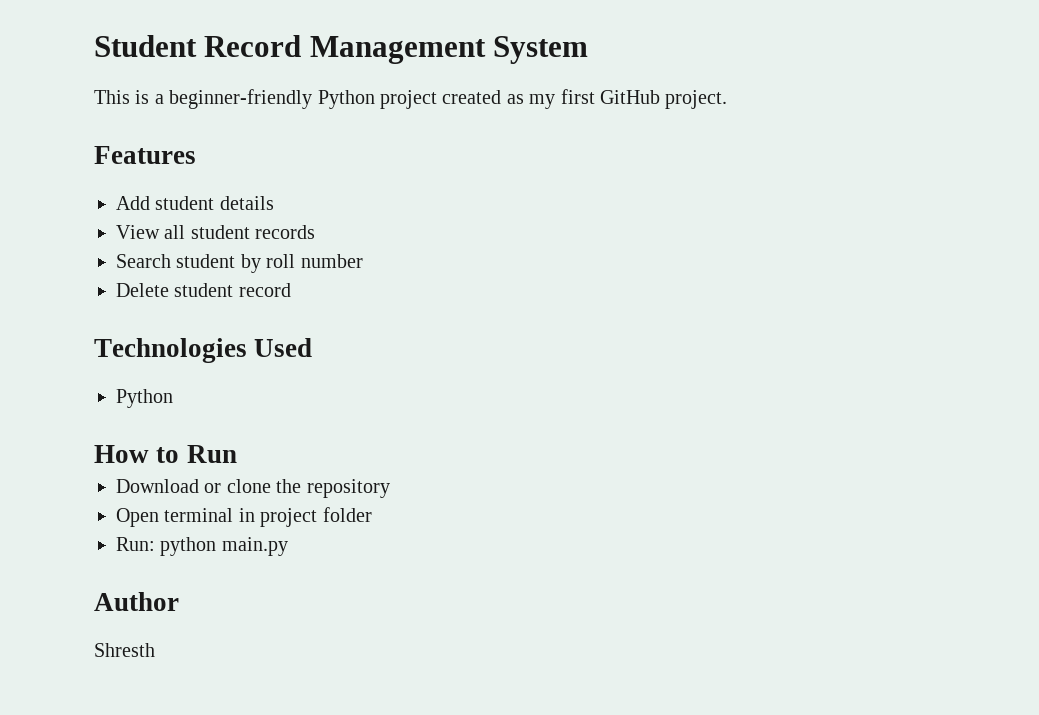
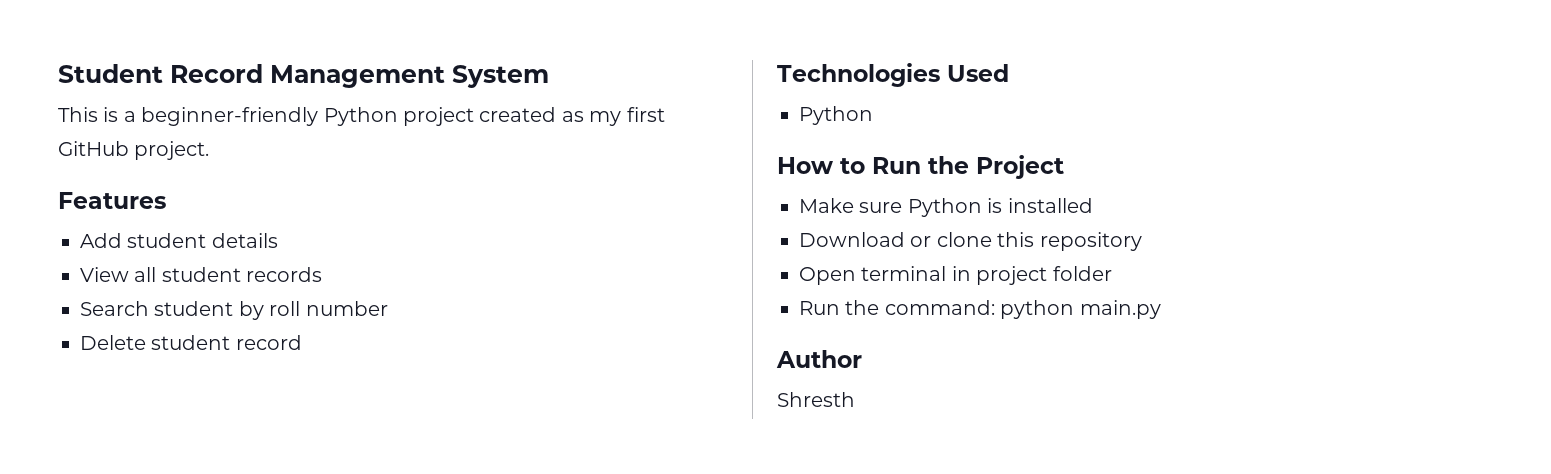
(237, 454) none -> [928,155,1064,179] [799,198,1093,217] the Project // Make sure Python is installed
[276,479,302,493] the -> [997,232,1035,247] this
[116,537,155,551] Run: -> [799,300,995,315] Run the command:

